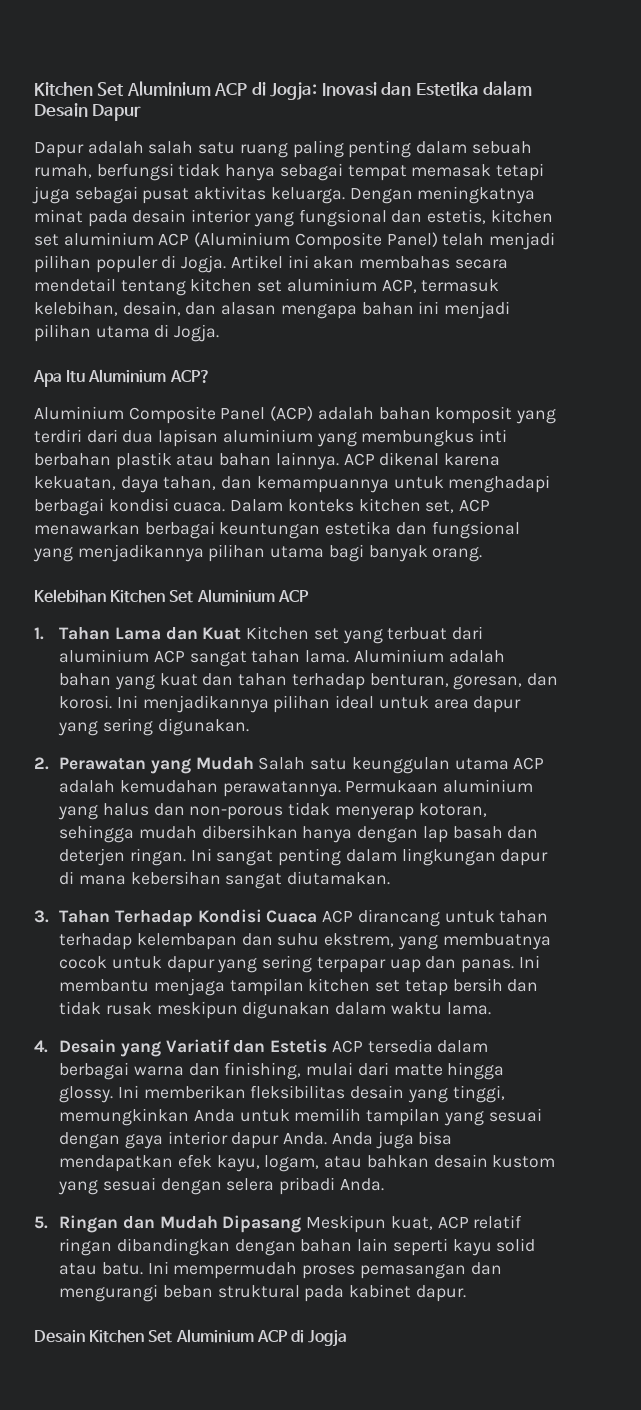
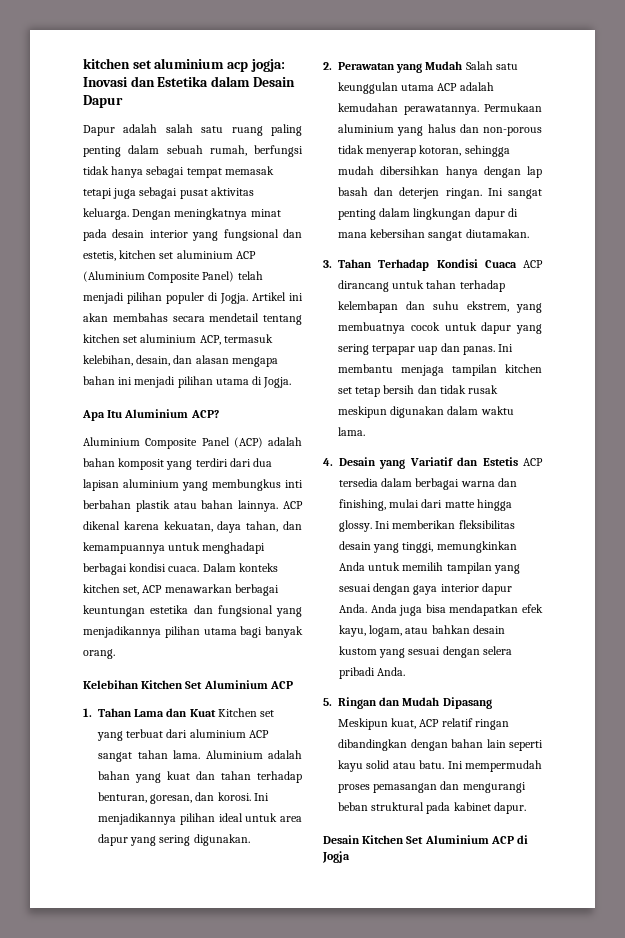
[34,81,318,100] Kitchen Set Aluminium ACP di Jogja: -> [83,58,285,72] kitchen set aluminium acp jogja:

